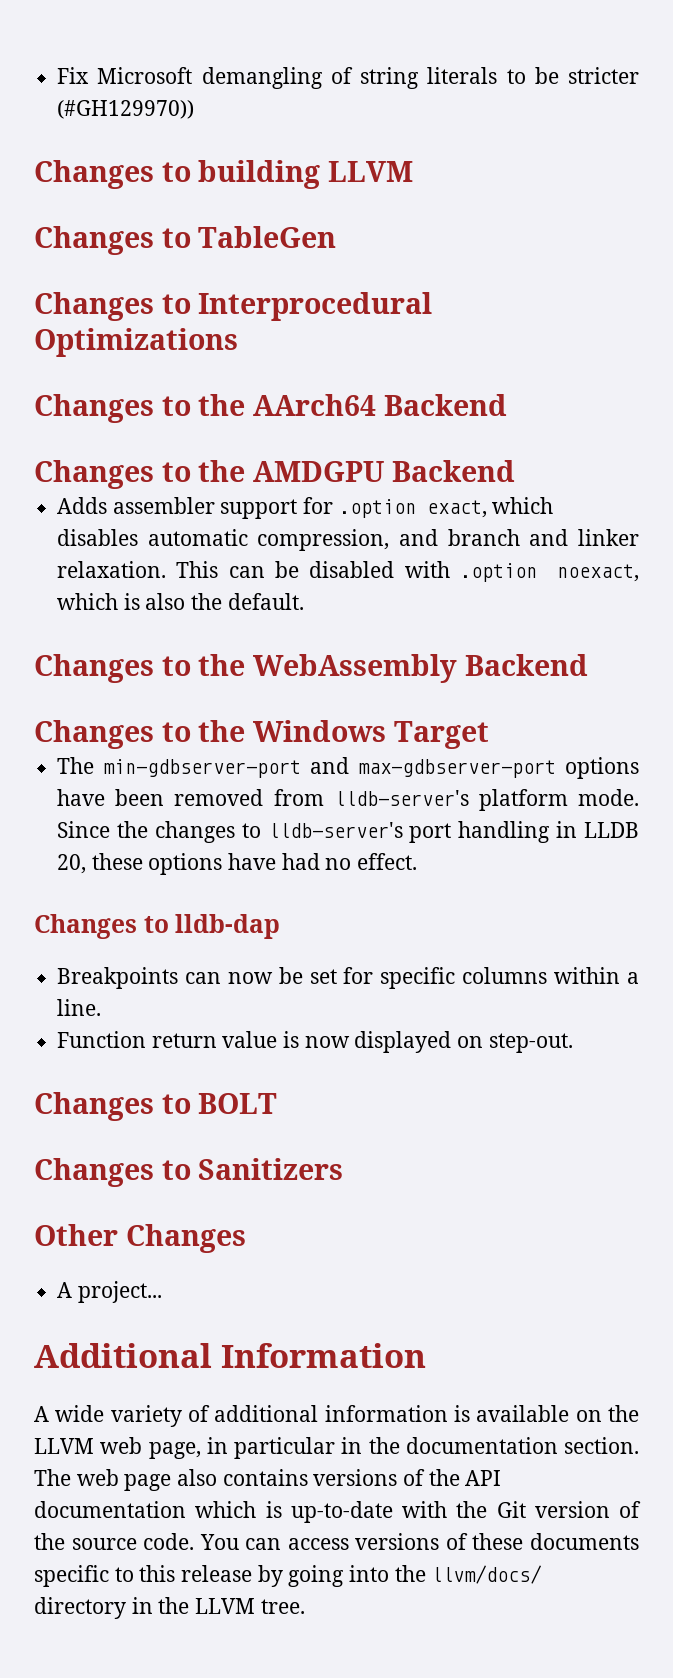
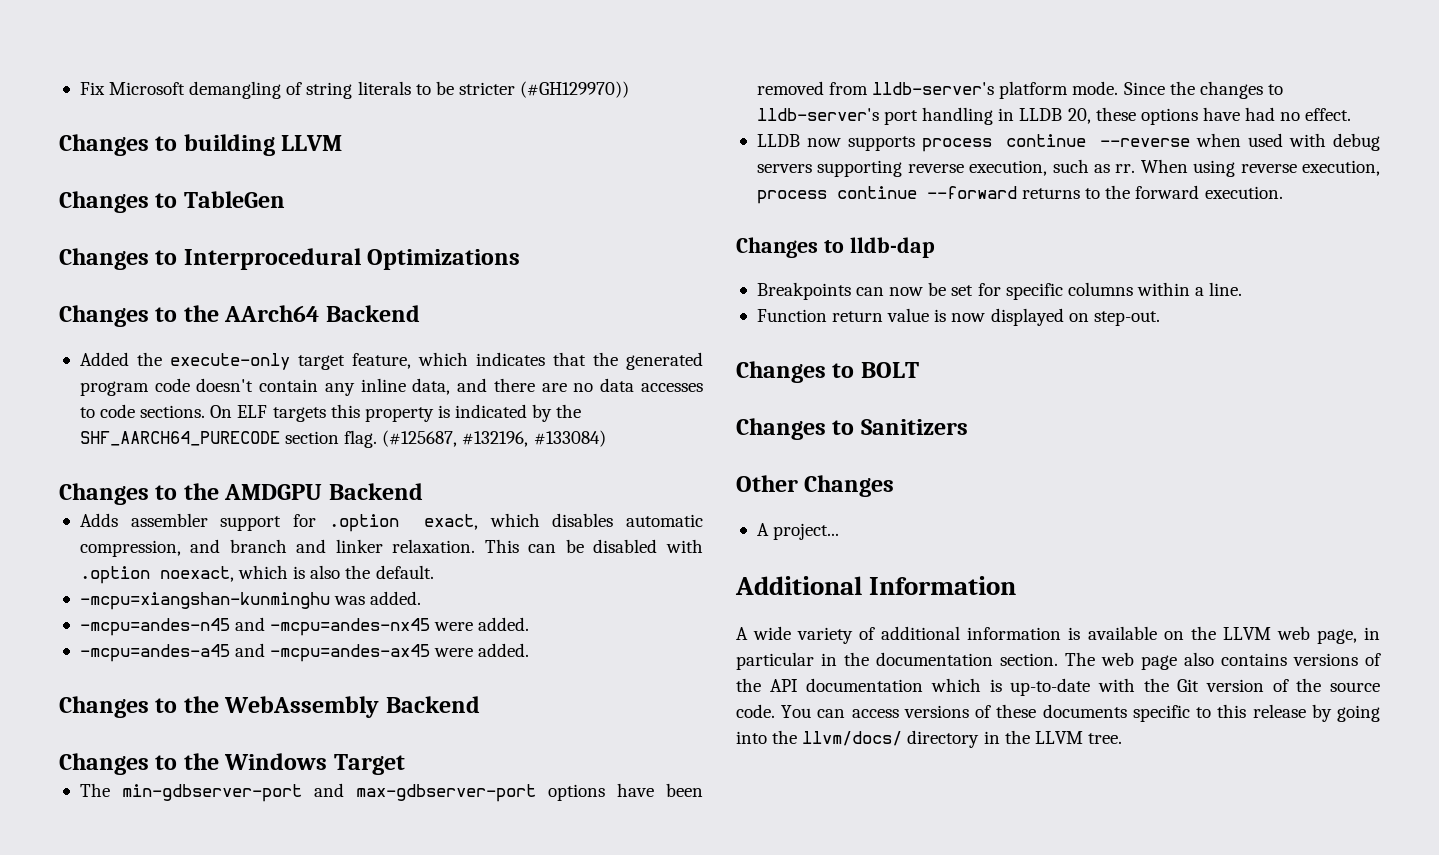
(507, 405) none -> [79,352,704,370] [79,378,703,396] [79,404,582,422] [79,430,606,448] // Added the execute-only target feature, which indicates that the generated program code doesn't contain any inline data, and there are no data accesses to code sections. On ELF targets this property is indicated by the SHF_AARCH64_PURECODE section flag. (#125687, #132196, #133084)
(304, 601) none -> [79,591,422,610] [79,617,530,636] [79,643,530,662] // -mcpu=xiangshan-kunminghu was added. // -mcpu=andes-n45 and -mcpu=andes-nx45 were added. // -mcpu=andes-a45 and -mcpu=andes-ax45 were added.
(418, 861) none -> [756,133,1381,152] [756,159,1380,177] [756,185,1283,204] // LLDB now supports process continue --reverse when used with debug servers supporting reverse execution, such as rr. When using reverse execution, process continue --forward returns to the forward execution.

